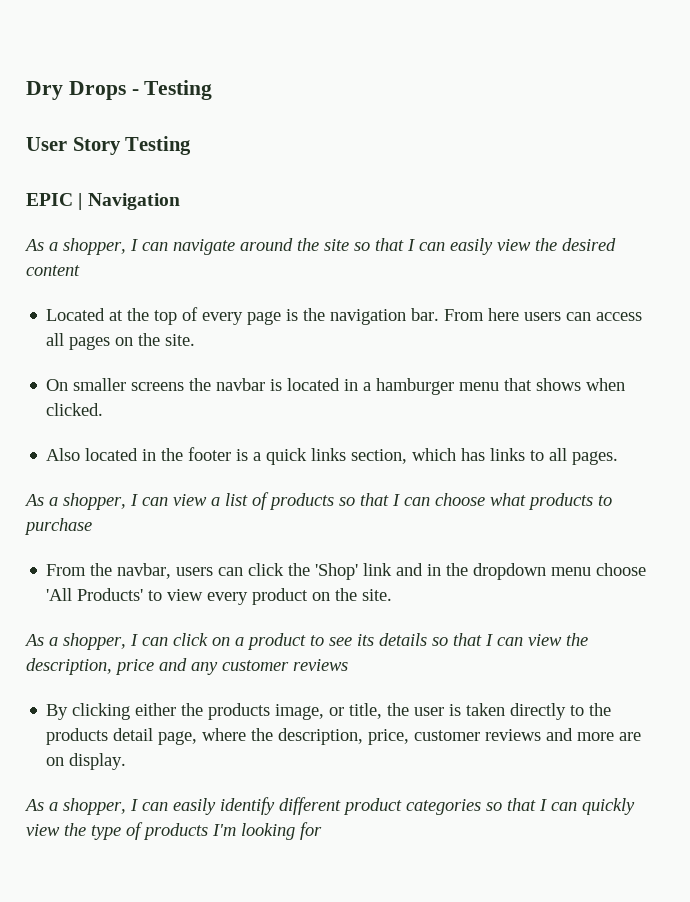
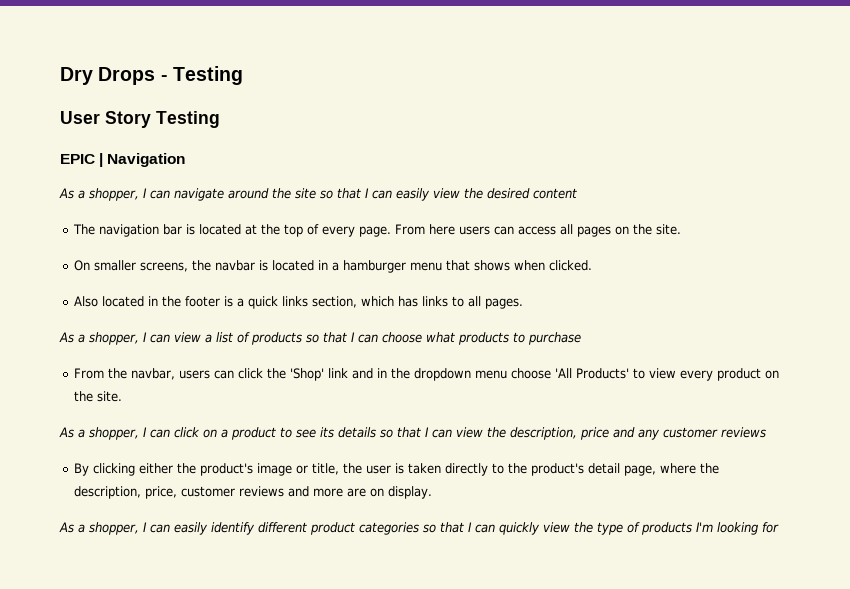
[46,308,106,321] Located -> [73,224,242,237] The navigation bar is located
[247,308,440,325] page is the navigation bar. -> [359,226,392,237] page.
[131,382,185,391] screens -> [140,262,189,272] screens,
[208,703,325,720] products image, -> [200,463,293,476] product's image
[46,728,109,745] products -> [531,463,585,476] product's

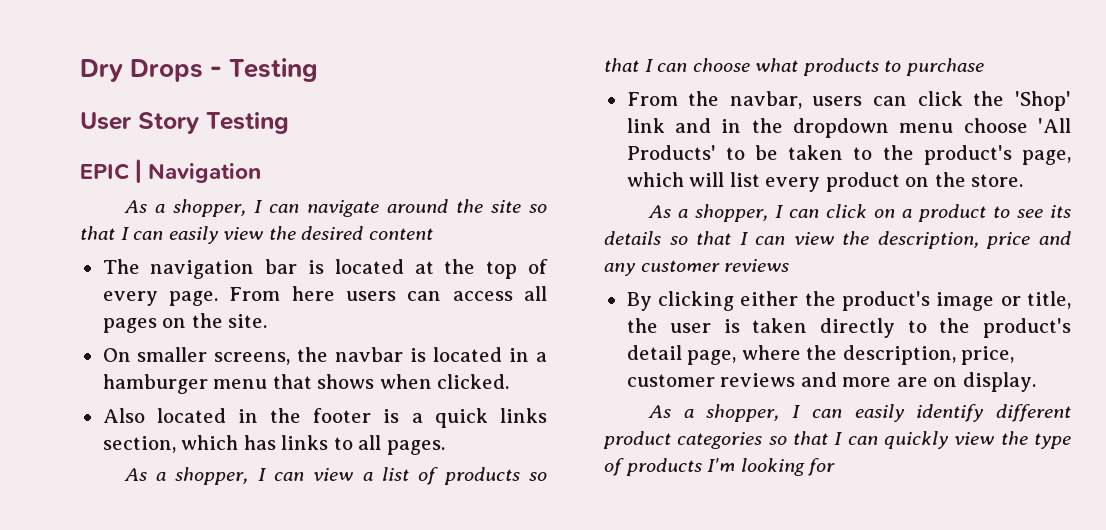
[649,368,677,379] view -> [754,145,1071,165] [626,172,760,187] be taken to the product's page, which will list
[97,391,123,402] site. -> [971,174,1024,187] store.

